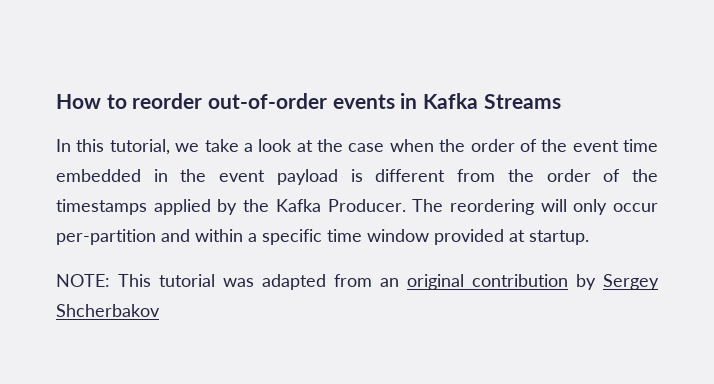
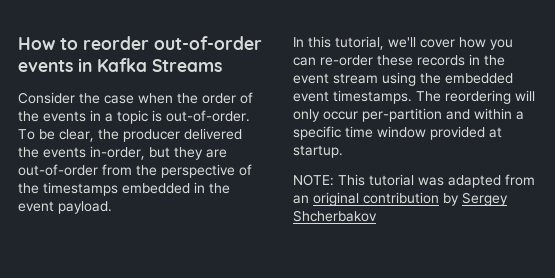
[56,139,313,155] In this tutorial, we take a look at -> [18,92,75,104] Consider
[572,139,658,152] [56,169,659,185] [56,199,406,215] event time embedded in the event payload is different from the order of the timestamps applied by the Kafka Producer. -> [43,110,250,124] [18,128,242,142] [18,146,227,160] [18,164,252,178] [18,182,230,196] [18,201,112,214] [293,36,513,50] [293,54,505,66] [293,72,513,86] [293,90,412,104] events in a topic is out-of-order. To be clear, the producer delivered the events in-order, but they are out-of-order from the perspective of the timestamps embedded in the event payload. // In this tutorial, we'll cover how you can re-order these records in the event stream using the embedded event timestamps.

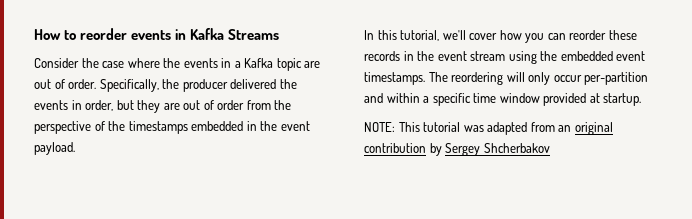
[154,36,262,50] out-of-order -> (128, 34) none
[138,92,253,104] [18,110,250,124] [18,129,94,142] when the order of the events in a topic is out-of-order. To be clear, -> [127,58,321,71] [34,79,159,92] where the events in a Kafka topic are out of order. Specifically,
[90,146,145,160] in-order, -> [71,100,114,111] in order,
[18,164,98,176] out-of-order -> [183,100,245,110] out of order
[320,55,373,66] re-order -> [569,30,607,40] reorder

